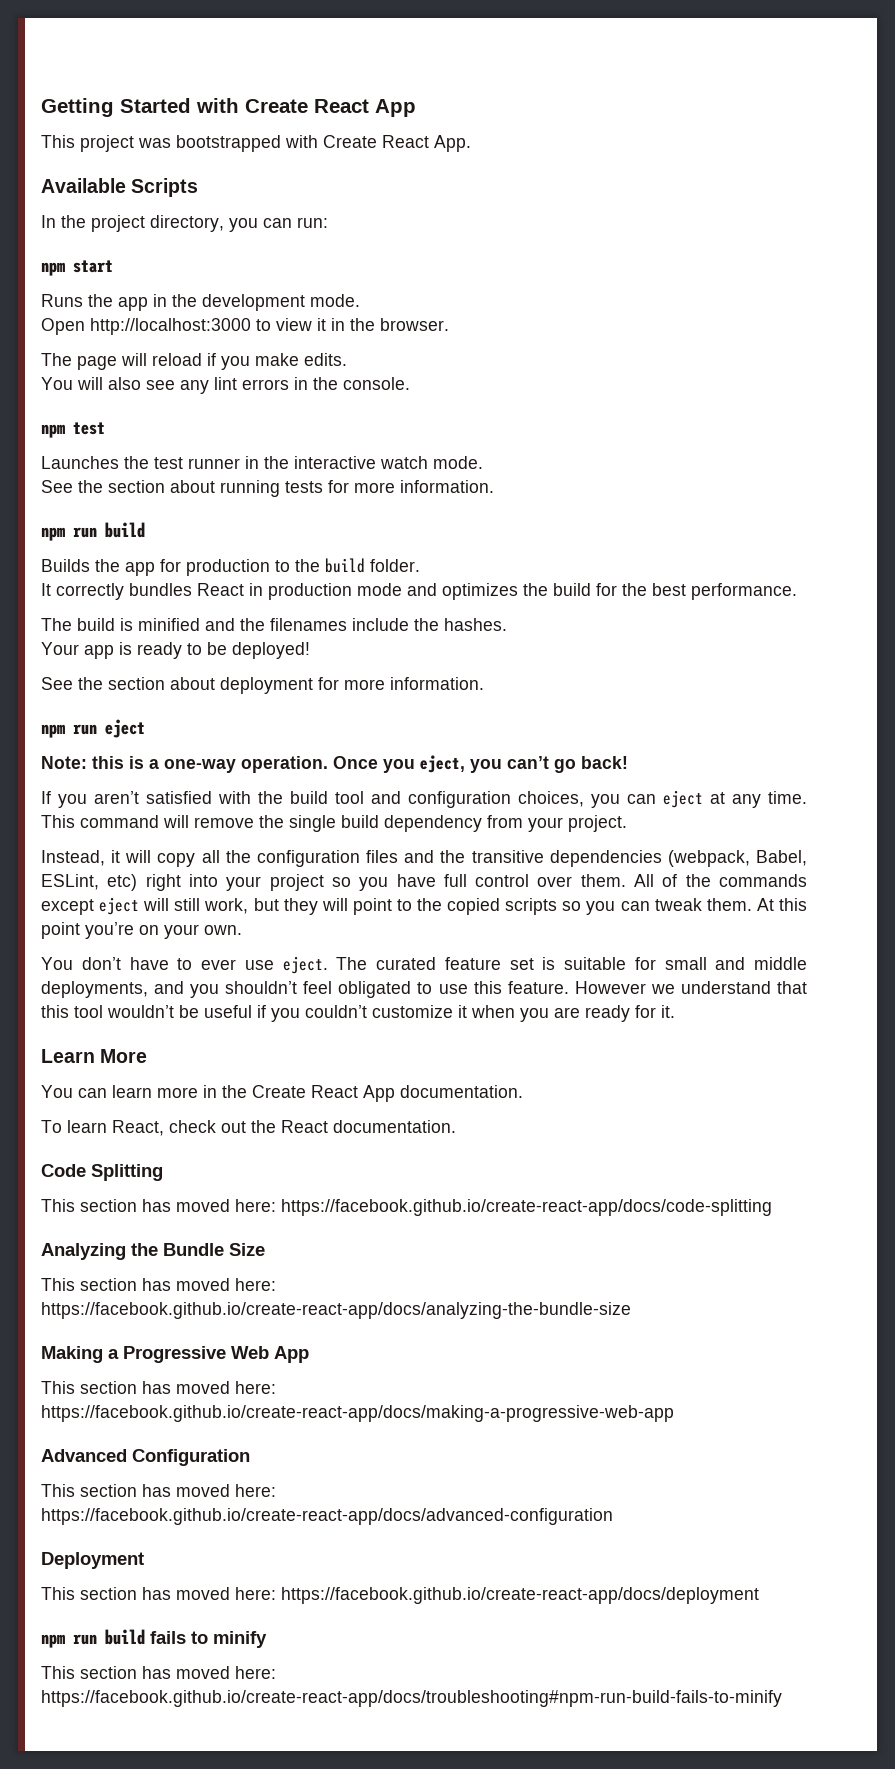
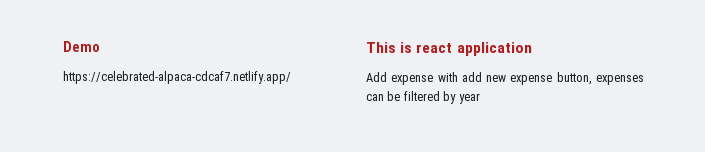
[41,98,416,117] [41,135,471,152] [41,178,199,197] [41,215,328,232] [41,260,113,276] [41,294,360,311] [41,318,449,335] [41,353,347,370] [41,377,410,394] [41,422,105,438] [41,456,483,469] [41,480,494,497] [41,522,145,541] [41,558,420,576] [41,583,797,600] [41,618,507,631] [41,642,310,659] [41,677,484,694] [41,719,145,738] [41,755,628,773] [41,790,807,808] [41,815,627,832] [41,850,807,867] [41,874,807,891] [41,897,807,915] [41,922,242,939] [41,956,807,974] [41,981,808,998] [41,1005,675,1022] [41,1049,148,1063] [41,1085,523,1102] [41,1120,456,1136] [41,1164,163,1181] [41,1199,772,1216] [41,1243,265,1260] [41,1278,276,1291] [41,1302,631,1319] [41,1346,309,1363] [41,1381,276,1394] [41,1405,674,1422] [41,1449,250,1466] [41,1484,276,1497] [41,1508,613,1525] [41,1552,144,1569] [41,1587,759,1604] [41,1629,267,1648] [41,1666,276,1679] [41,1690,782,1707] Getting Started with Create React App // This project was bootstrapped with Create React App. // Available Scripts // In the project directory, you can run: // npm start // Runs the app in the development mode. // Open http://localhost:3000 to view it in the browser. // The page will reload if you make edits. // You will also see any lint errors in the console. // npm test // Launches the test runner in the interactive watch mode. // See the section about running tests for more information. // npm run build // Builds the app for production to the build folder. // It correctly bundles React in production mode and optimizes the build for the best performance. // The build is minified and the filenames include the hashes. // Your app is ready to be deployed! // See the section about deployment for more information. // npm run eject // Note: this is a one-way operation. Once you eject, you can’t go back! // If you aren’t satisfied with the build tool and configuration choices, you can eject at any time. This command will remove the single build dependency from your project. // Instead, it will copy all the configuration files and the transitive dependencies (webpack, Babel, ESLint, etc) right into your project so you have full control over them. All of the commands except eject will still work, but they will point to the copied scripts so you can tweak them. At this point you’re on your own. // You don’t have to ever use eject. The curated feature set is suitable for small and middle deployments, and you shouldn’t feel obligated to use this feature. However we understand that this tool wouldn’t be useful if you couldn’t customize it when you are ready for it. // Learn More // You can learn more in the Create React App documentation. // To learn React, check out the React documentation. // Code Splitting // This section has moved here: https://facebook.github.io/create-react-app/docs/code-splitting // Analyzing the Bundle Size // This section has moved here: https://facebook.github.io/create-react-app/docs/analyzing-the-bundle-size // Making a Progressive Web App // This section has moved here: https://facebook.github.io/create-react-app/docs/making-a-progressive-web-app // Advanced Configuration // This section has moved here: https://facebook.github.io/create-react-app/docs/advanced-configuration // Deployment // This section has moved here: https://facebook.github.io/create-react-app/docs/deployment // npm run build fails to minify // This section has moved here: https://facebook.github.io/create-react-app/docs/troubleshooting#npm-run-build-fails-to-minify -> [63,41,100,52] [63,71,291,84] [366,42,532,56] [366,72,644,85] [366,91,480,104] Demo // https://celebrated-alpaca-cdcaf7.netlify.app/ // This is react application // Add expense with add new expense button, expenses can be filtered by year

